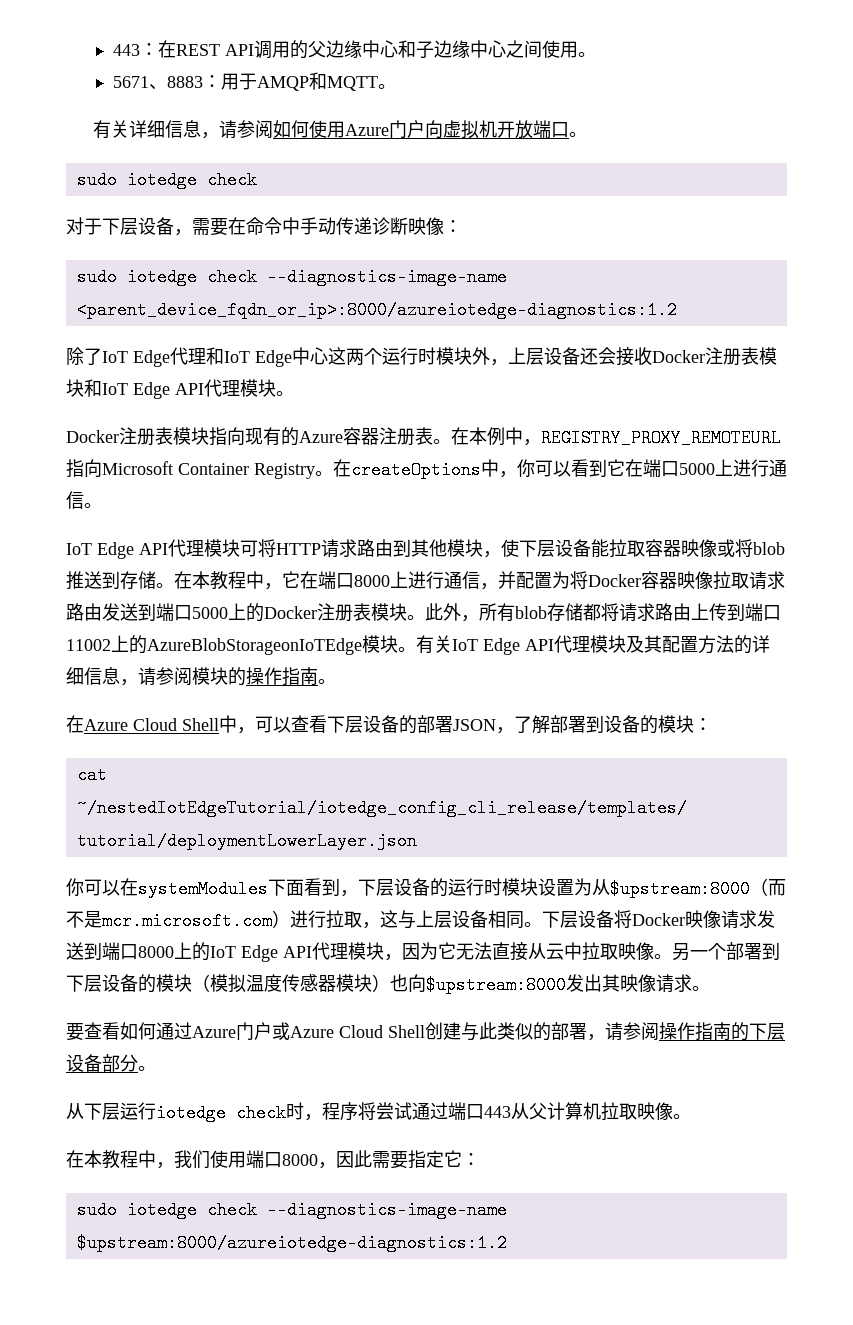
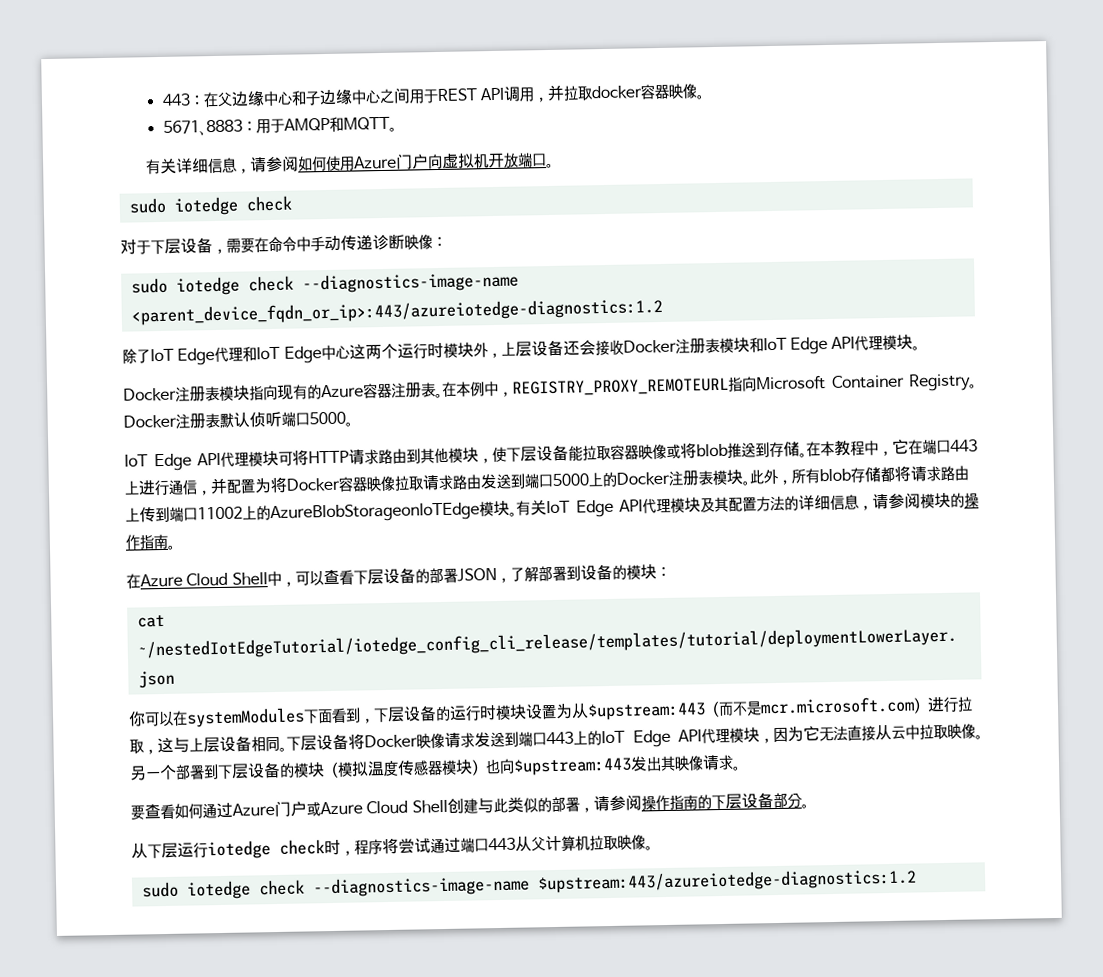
[175,40,308,59] REST API调用的 -> (219, 99) none
[541,40,578,58] 使用 -> [408,83,699,104] 用于REST API调用，并拉取docker容器映像
[76,301,677,319] <parent_device_fqdn_or_ip>:8000/azureiotedge-diagnostics:1.2 -> [130,297,663,326] <parent_device_fqdn_or_ip>:443/azureiotedge-diagnostics:1.2
[333,459,787,479] [66,491,84,509] 在createOptions中，你可以看到它在端口5000上进行通信 -> [123,411,346,429] Docker注册表默认侦听端口5000
[354,575,390,587] 8000 -> [950,439,978,452] 443
[610,880,750,898] $upstream:8000 -> [587,702,706,721] $upstream:443
[138,946,174,958] 8000 -> [546,731,574,745] 443
[426,976,566,994] $upstream:8000 -> [513,757,632,776] $upstream:443
[66,1150,480,1169] [76,1201,507,1219] [76,1234,507,1252] // 在本教程中，我们使用端口8000，因此需要指定它： // sudo iotedge check --diagnostics-image-name $upstream:8000/azureiotedge-diagnostics:1.2 -> [141,868,917,900] // sudo iotedge check --diagnostics-image-name $upstream:443/azureiotedge-diagnostics:1.2

